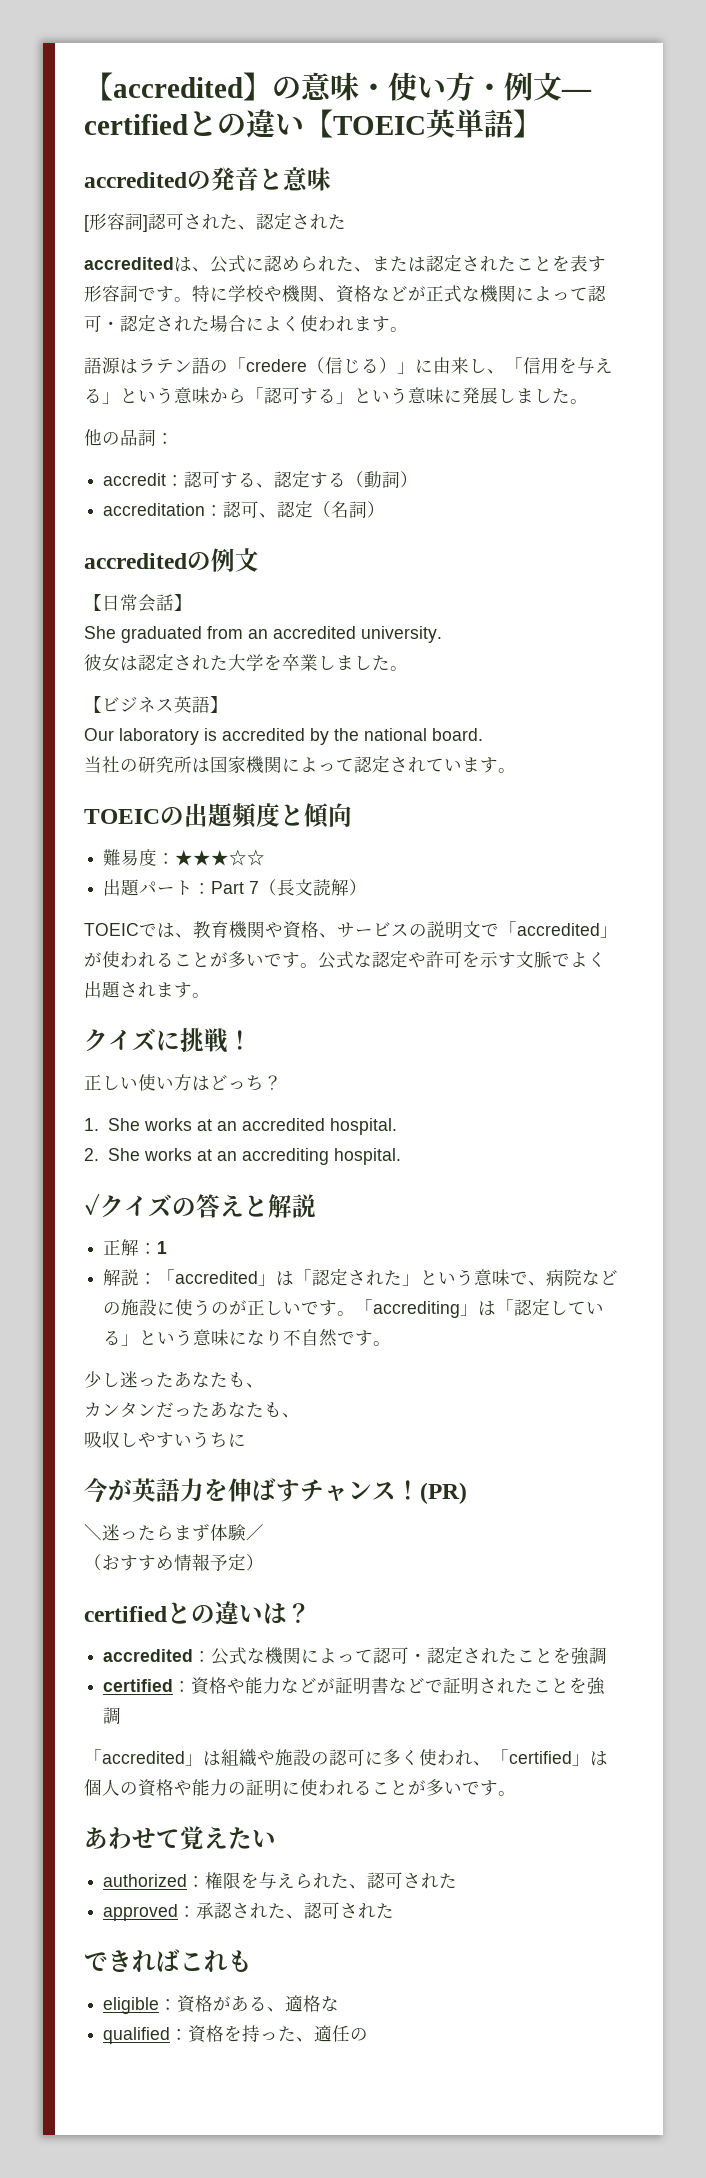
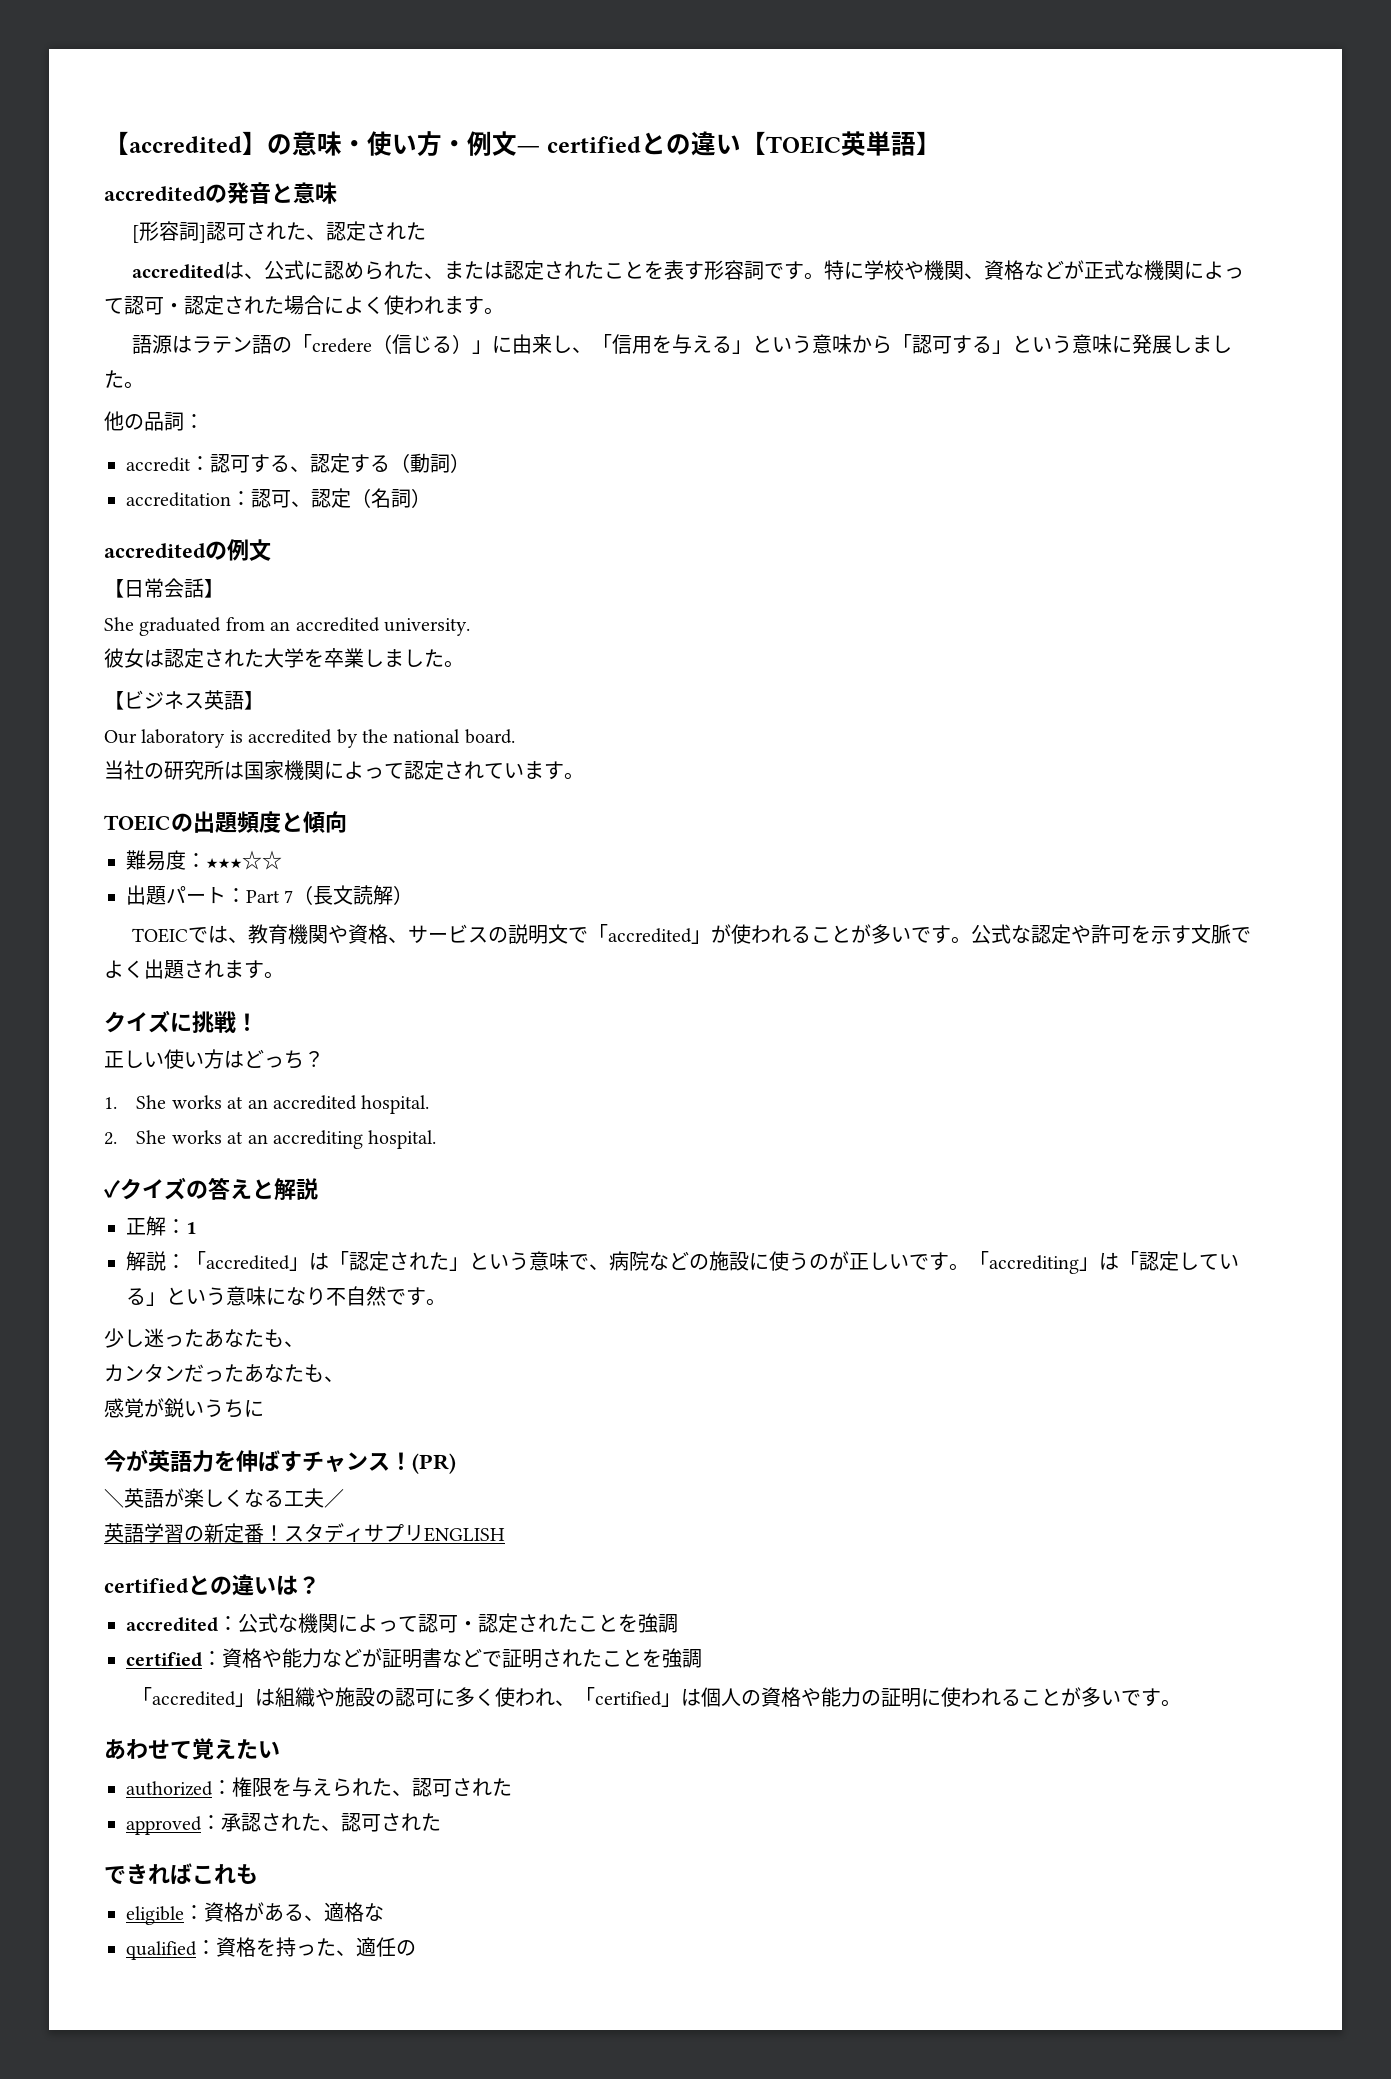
[84,1431,174,1448] 吸収しやす -> [104,1398,184,1418] 感覚が鋭
[102,1524,264,1541] [84,1553,264,1571] 迷ったらまず体験／ // （おすすめ情報予定） -> [124,1488,344,1508] [104,1523,505,1543] 英語が楽しくなる工夫／ // 英語学習の新定番！スタディサプリENGLISH

